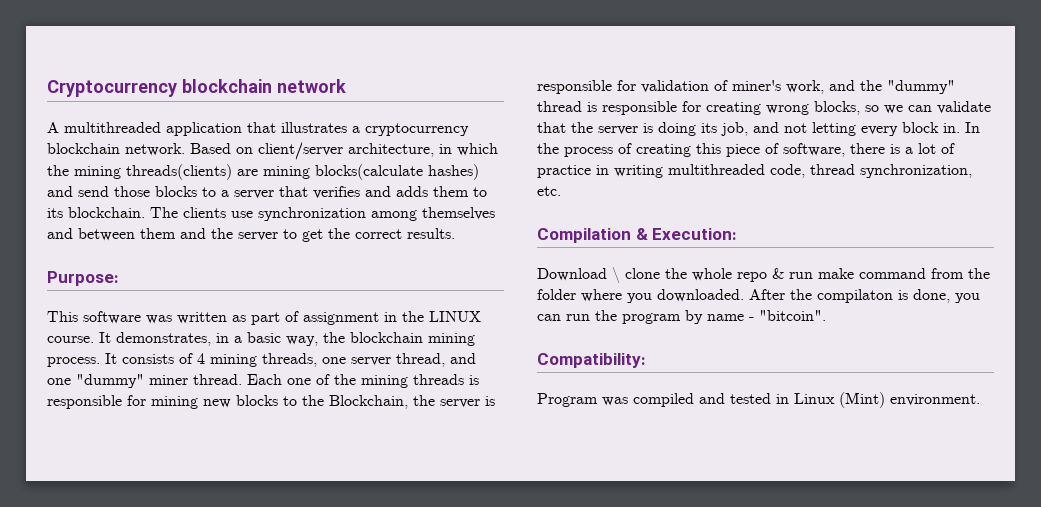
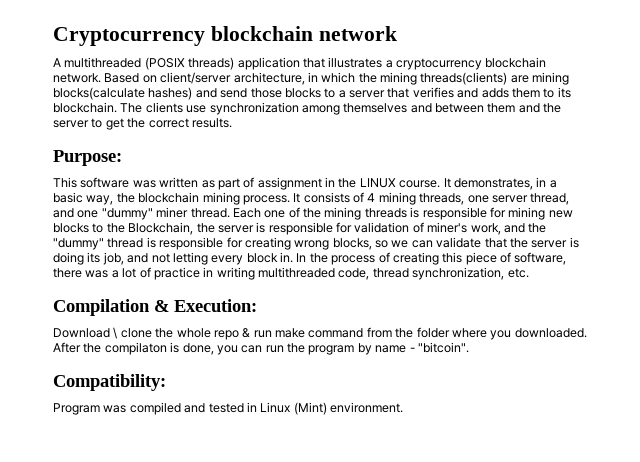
(161, 127) none -> [144,57,235,70] (POSIX threads)
[890,144,900,154] is -> [85,270,109,278] was

